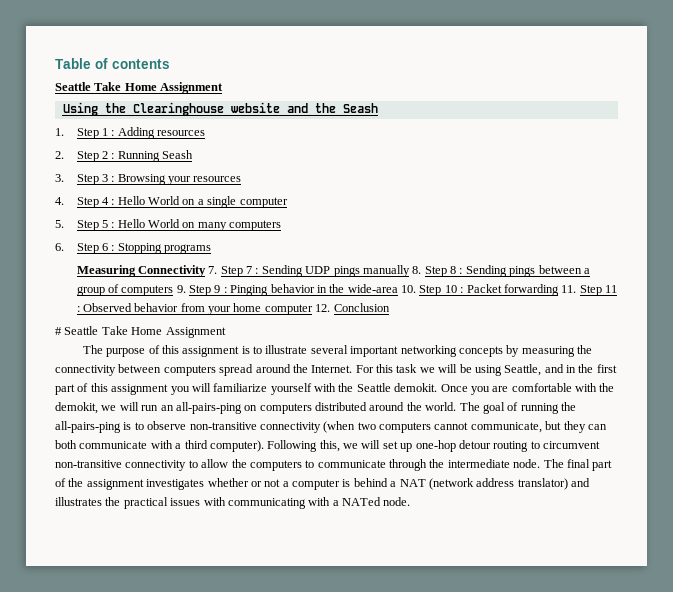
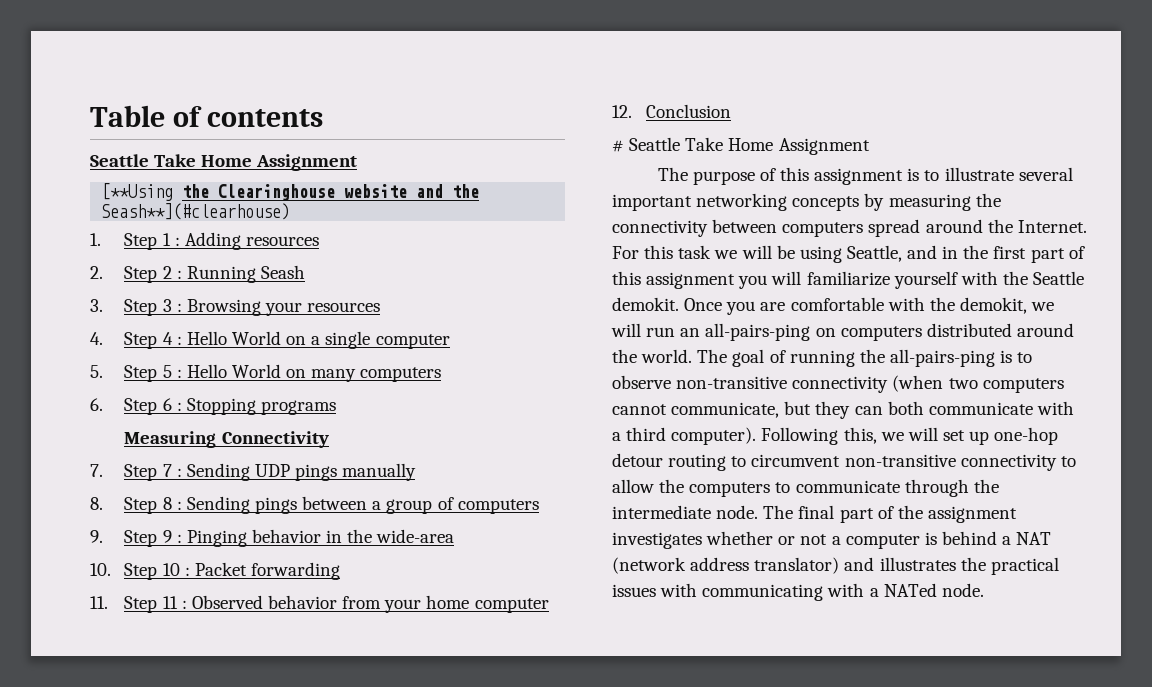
[62,102,98,116] Using -> [101,183,174,201] [**Using
[342,103,378,113] Seash -> [101,203,291,220] Seash**](#clearhouse)
(206, 271) none -> (329, 439) //
(410, 271) none -> (417, 472) //
(174, 290) none -> (539, 506) //
(398, 288) none -> (455, 536) //
(559, 290) none -> (340, 571) //
(313, 309) none -> (549, 605) //

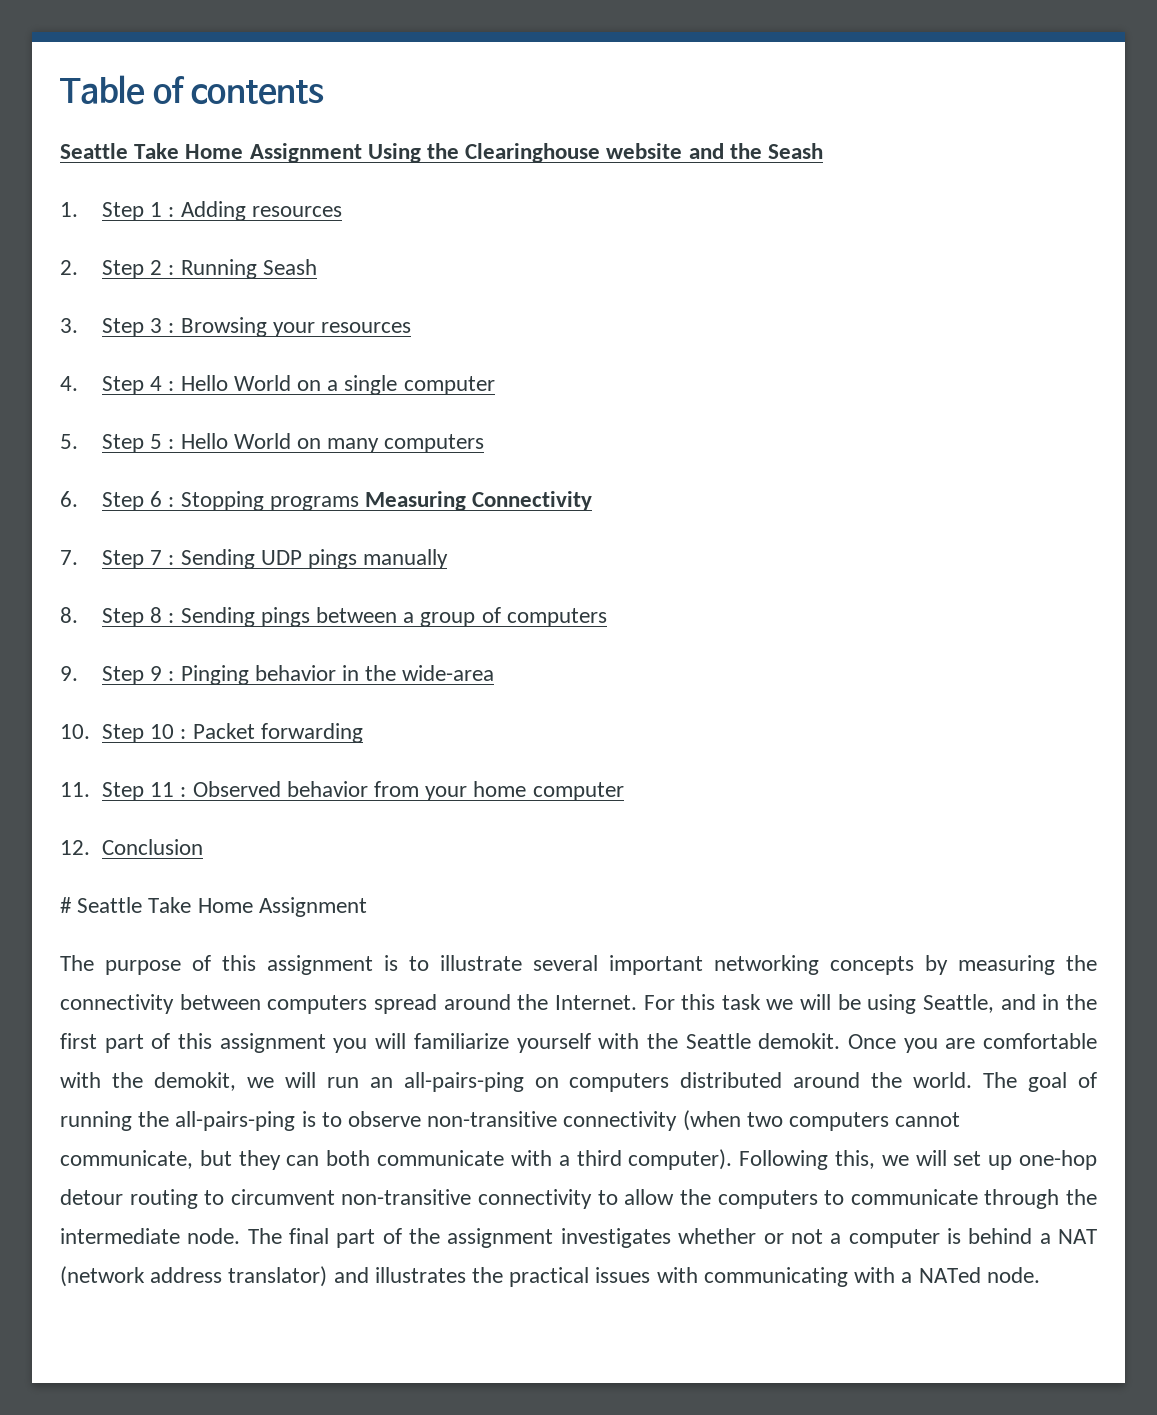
[101,183,174,201] // [**Using -> [367,143,421,163] Using
[101,203,291,220] Seash**](#clearhouse) -> [768,143,824,159] Seash
(336, 407) // -> (359, 503) none

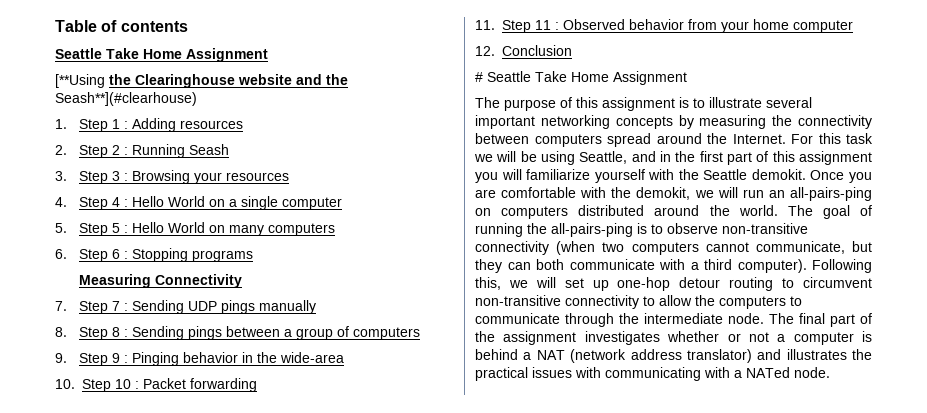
[367,143,421,163] Using -> [55,74,105,88] // [**Using
[768,143,824,159] Seash -> [55,92,197,106] Seash**](#clearhouse)
(359, 503) none -> (253, 256) //

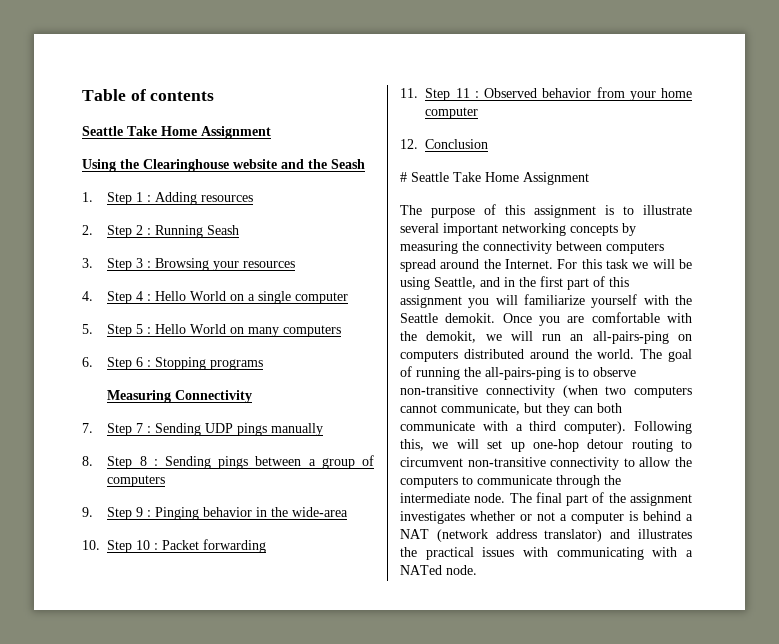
[55,74,105,88] [**Using -> [82,159,116,172] Using
[55,92,197,106] Seash**](#clearhouse) -> [331,159,365,169] Seash

